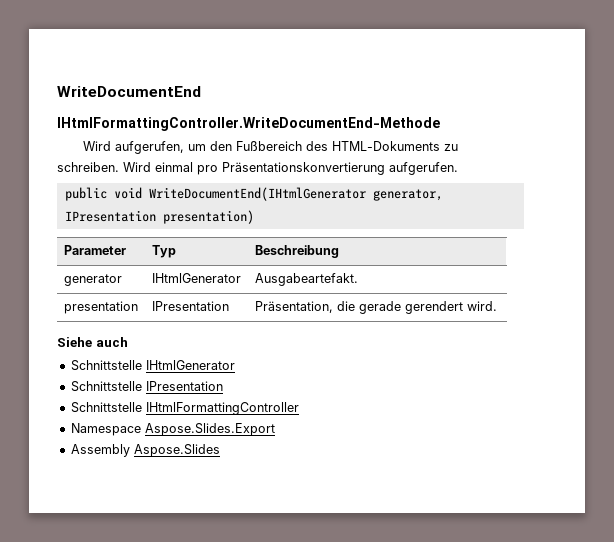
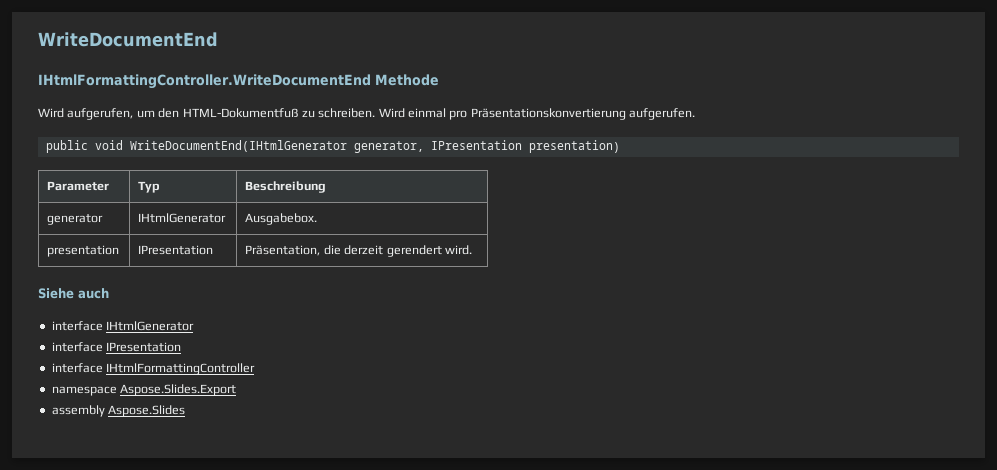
[57,117,440,131] IHtmlFormattingController.WriteDocumentEnd-Methode -> [38,74,439,89] IHtmlFormattingController.WriteDocumentEnd Methode
[236,141,441,151] Fußbereich des HTML-Dokuments -> [182,108,299,118] HTML-Dokumentfuß
[254,273,358,286] Ausgabeartefakt. -> [245,213,318,225] Ausgabebox.
[358,301,401,314] gerade -> [344,245,384,255] derzeit
[70,360,142,371] Schnittstelle -> [51,321,103,331] interface
[70,381,142,392] Schnittstelle -> [51,342,103,352] interface
[70,402,142,413] Schnittstelle -> [51,363,103,373] interface
[70,423,141,436] Namespace -> [51,386,117,396] namespace
[70,444,130,457] Assembly -> [51,405,105,417] assembly

